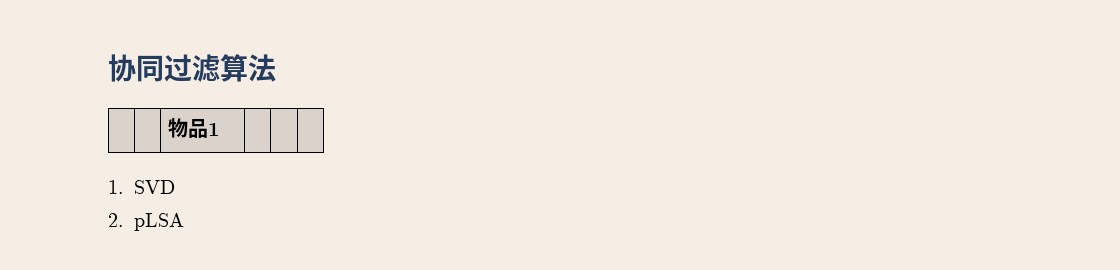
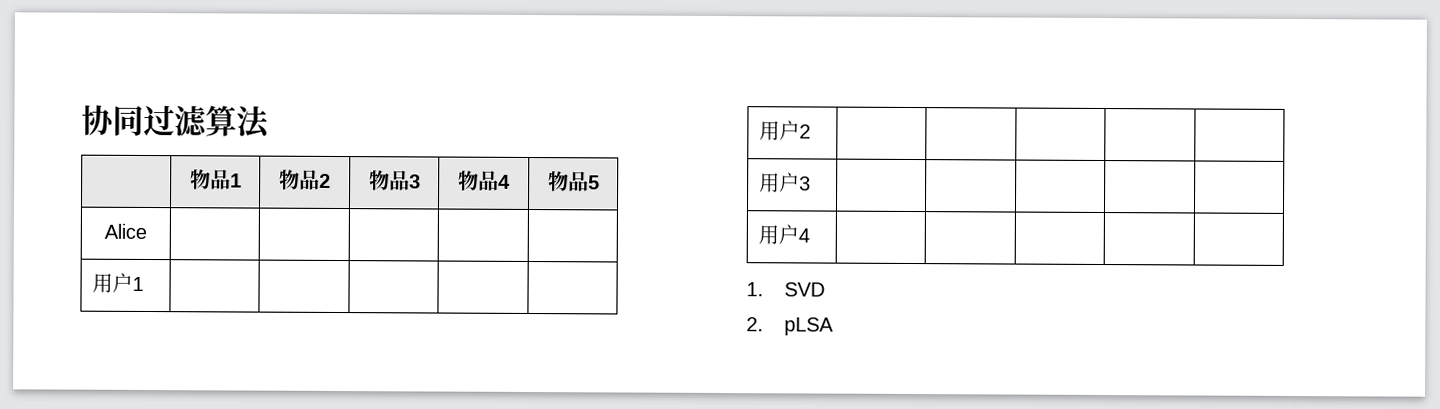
[168,118,221,138] | 物品1 -> [189,169,242,190] [279,169,331,190] [368,170,421,191] [458,170,511,191] [547,171,600,192] [104,223,147,239] [91,272,144,293] [758,120,811,141] [758,172,811,193] [757,224,810,245] 物品1 | 物品2 | 物品3 | 物品4 | 物品5 // Alice | | | | | // 用户1 | | | | | // 用户2 | | | | | // 用户3 | | | | | // 用户4 | |

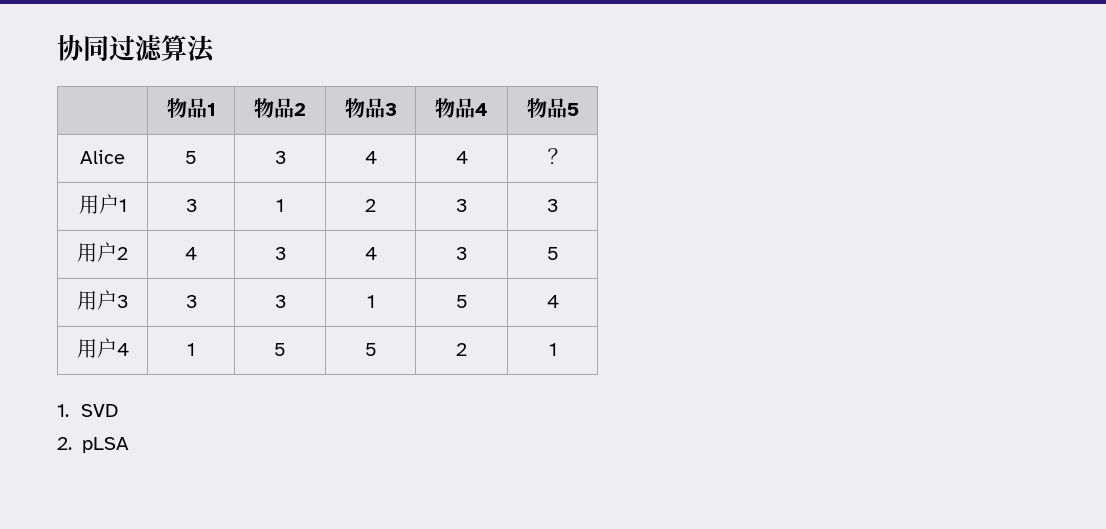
[91,272,144,293] [758,120,811,141] [758,172,811,193] [757,224,810,245] | | | | // 用户1 | | | | | // 用户2 | | | | | // 用户3 | | | | | // 用户4 | | | | | -> [185,151,197,164] [274,151,286,164] [364,151,377,164] [455,151,468,164] [542,148,563,165] [78,194,127,214] [185,199,197,212] [276,199,284,212] [365,199,376,212] [456,199,467,212] [547,199,558,212] [77,242,128,262] [185,247,197,260] [274,247,286,260] [364,247,377,260] [456,247,467,260] [546,247,559,260] [77,290,128,310] [185,295,197,308] [274,295,286,308] [366,295,375,308] [455,295,468,308] [546,295,559,308] [76,338,129,358] [187,343,195,356] [274,343,286,356] [364,343,377,356] [456,343,467,356] [548,343,557,356] 5 | 3 | 4 | 4 | ？ // 用户1 | 3 | 1 | 2 | 3 | 3 // 用户2 | 4 | 3 | 4 | 3 | 5 // 用户3 | 3 | 3 | 1 | 5 | 4 // 用户4 | 1 | 5 | 5 | 2 | 1

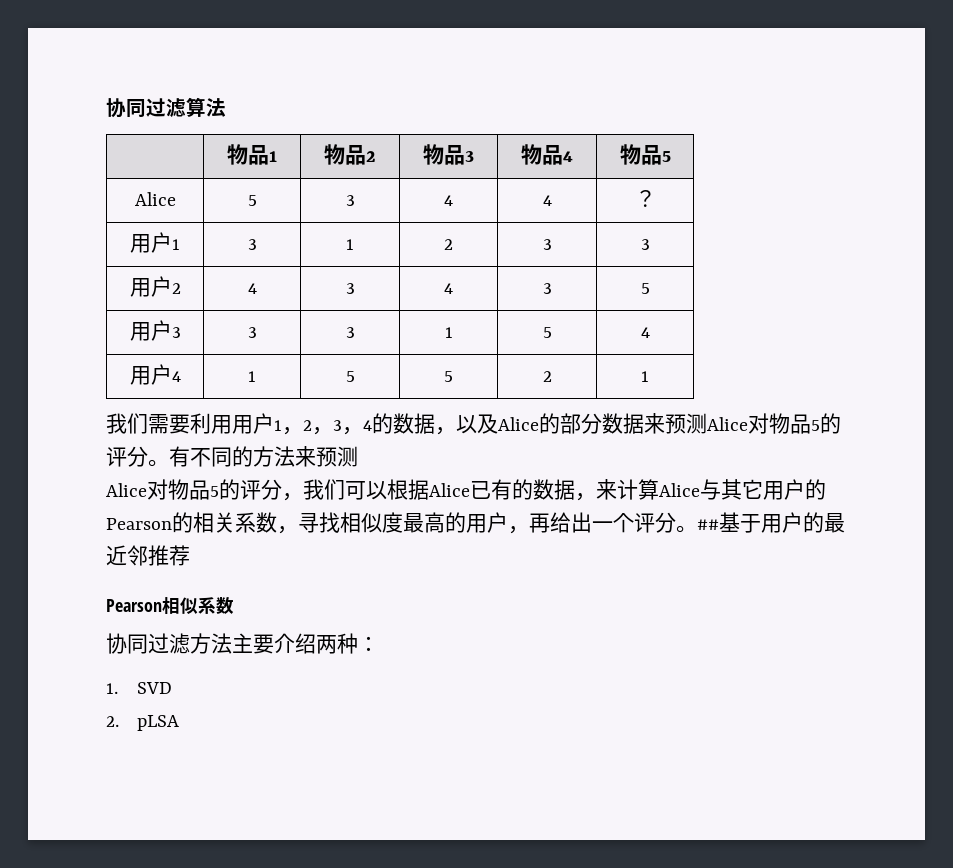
(557, 349) none -> [106,413,841,435] [106,446,358,467] [106,479,826,501] [106,512,845,534] [106,545,190,566] [106,597,234,614] [106,633,379,654] // 我们需要利用用户1，2，3，4的数据，以及Alice的部分数据来预测Alice对物品5的评分。有不同的方法来预测 // Alice对物品5的评分，我们可以根据Alice已有的数据，来计算Alice与其它用户的Pearson的相关系数，寻找相似度最高的用户，再给出一个评分。##基于用户的最近邻推荐 // Pearson相似系数 // 协同过滤方法主要介绍两种：

